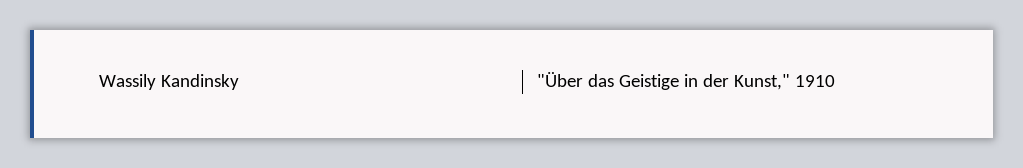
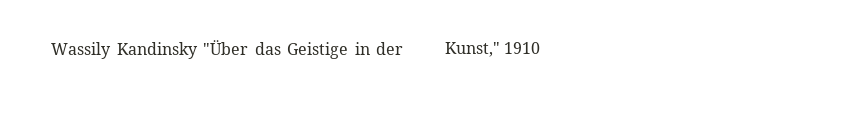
(239, 82) // -> (198, 50) none

